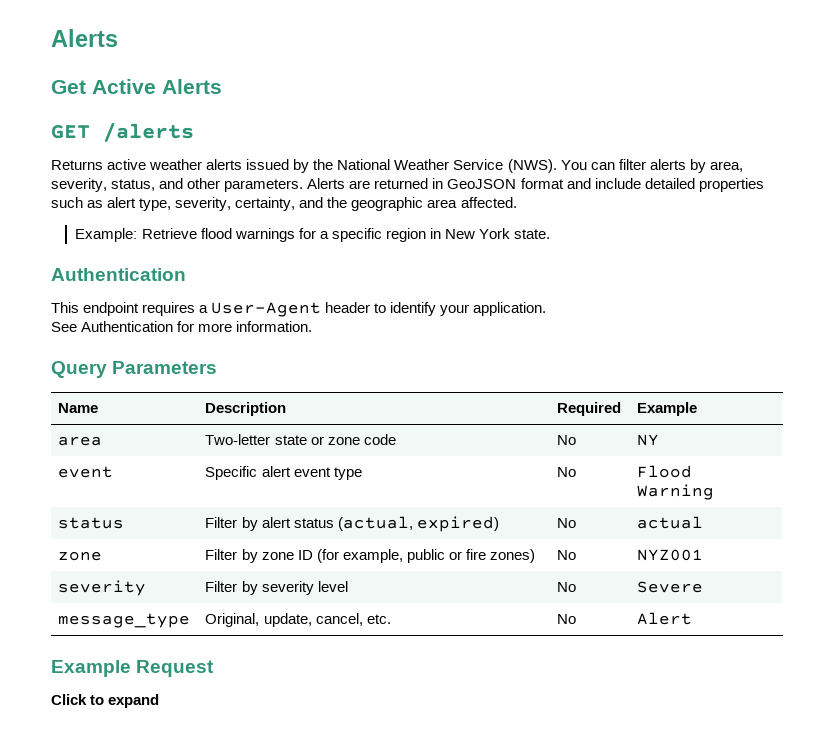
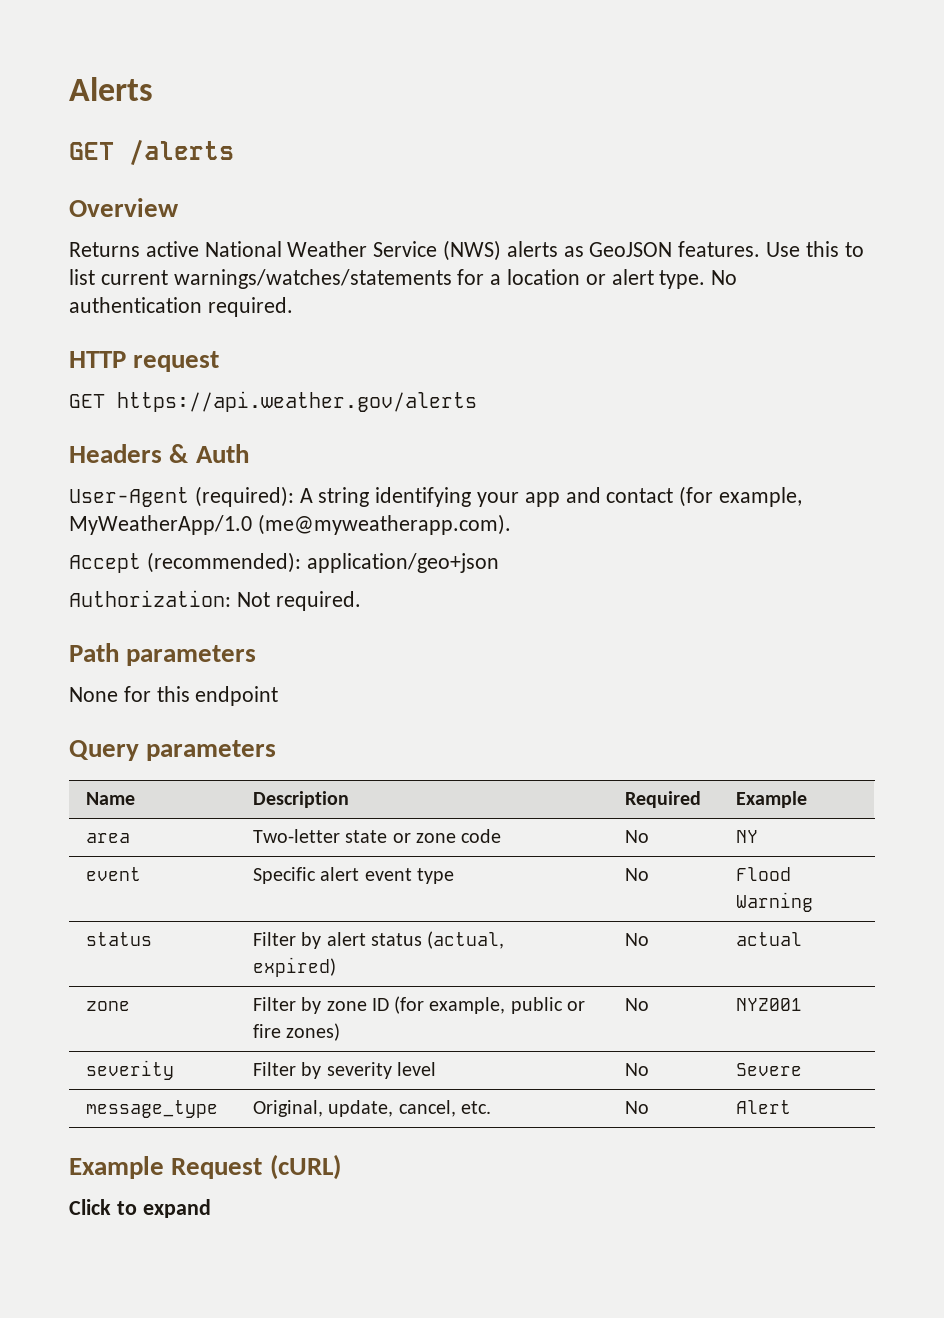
[51,29,118,47] [51,79,222,94] Alerts // Get Active Alerts -> [69,77,153,101] Alerts
(194, 132) none -> [69,198,179,217] // Overview
[149,159,743,173] [51,178,764,192] [51,197,517,211] [75,228,551,242] [51,268,186,281] [51,302,547,317] [51,321,313,332] weather alerts issued by the National Weather Service (NWS). You can filter alerts by area, severity, status, and other parameters. Alerts are returned in GeoJSON format and include detailed properties such as alert type, severity, certainty, and the geographic area affected. // Example: Retrieve flood warnings for a specific region in New York state. // Authentication // This endpoint requires a User-Agent header to identify your application. // See Authentication for more information. -> [204,240,864,261] [69,269,738,289] [69,297,293,317] [69,351,220,372] [69,391,477,412] [69,444,249,463] [69,486,803,507] [69,514,511,535] [69,552,499,573] [69,590,361,611] [69,643,257,666] [69,686,279,706] National Weather Service (NWS) alerts as GeoJSON features. Use this to list current warnings/watches/statements for a location or alert type. No authentication required. // HTTP request // GET https://api.weather.gov/alerts // Headers & Auth // User-Agent (required): A string identifying your app and contact (for example, MyWeatherApp/1.0 (me@myweatherapp.com). // Accept (recommended): application/geo+json // Authorization: Not required. // Path parameters // None for this endpoint
[112,361,218,374] Parameters -> [146,740,277,761] parameters
(215, 668) none -> [269,1154,341,1180] (cURL)

